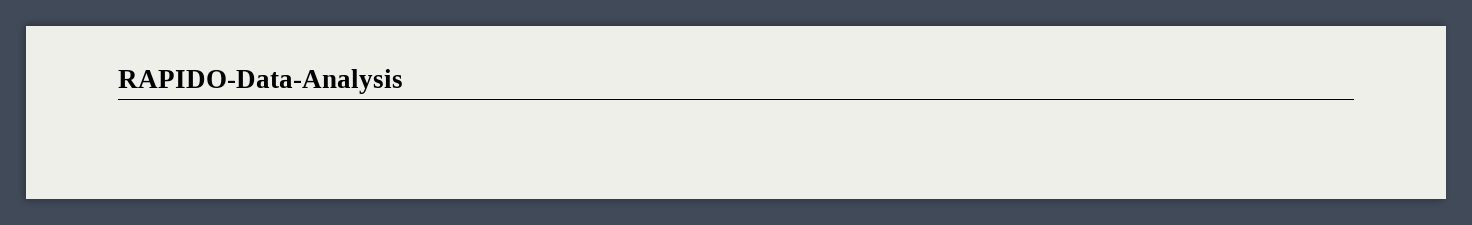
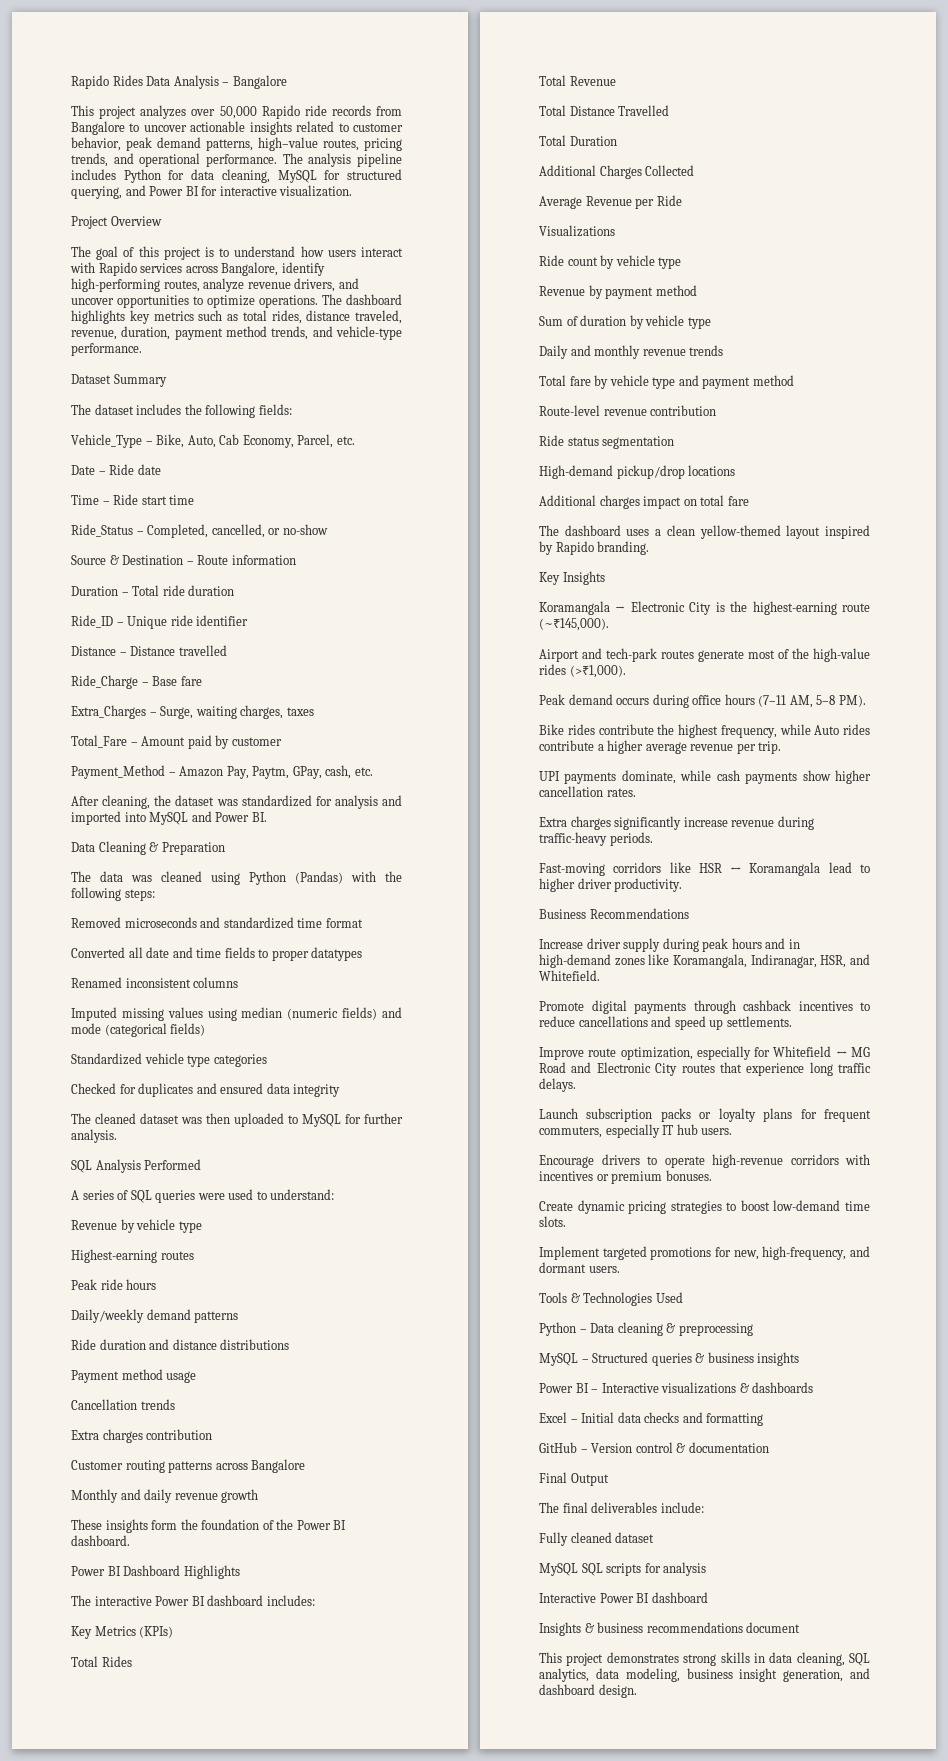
[118,69,403,94] RAPIDO-Data-Analysis -> [71,75,287,89] [71,105,402,119] [71,121,403,135] [71,137,402,151] [71,153,402,167] [71,169,403,183] [71,185,353,199] [71,216,162,229] [71,246,403,260] [70,262,325,276] [71,278,359,292] [71,294,402,308] [71,310,402,324] [71,326,403,340] [71,343,142,356] [71,374,167,387] [71,404,292,418] [71,434,355,448] [71,464,161,475] [71,494,195,505] [71,524,328,538] [71,555,296,565] [71,585,235,596] [71,615,249,629] [71,645,227,656] [71,675,202,689] [71,705,314,719] [71,735,282,749] [71,765,373,779] [71,795,402,809] [71,811,267,825] [71,841,225,855] [71,871,402,885] [71,887,155,901] [71,917,363,929] [71,947,363,961] [71,977,239,988] [71,1007,402,1021] [71,1023,206,1037] [71,1053,267,1067] [71,1083,341,1097] [71,1113,403,1127] [71,1129,117,1143] [71,1159,202,1173] [71,1189,335,1203] [71,1219,202,1233] [71,1249,194,1263] [71,1279,157,1290] [71,1309,239,1323] [71,1339,290,1350] [71,1369,197,1383] [71,1399,175,1410] [71,1429,213,1443] [71,1459,306,1473] [71,1489,259,1503] [71,1519,347,1533] [71,1535,130,1546] [71,1565,240,1579] [71,1595,315,1606] [71,1626,174,1639] [71,1656,132,1667] [539,75,616,86] [539,105,670,116] [539,135,617,146] [539,165,695,179] [539,195,682,209] [539,225,615,237] [539,255,682,269] [539,285,697,299] [539,315,711,329] [539,345,724,359] [539,375,794,389] [539,405,717,416] [539,435,675,449] [539,465,736,479] [539,495,749,509] [539,525,870,539] [539,541,650,555] [539,571,605,585] [539,601,870,615] [539,618,609,631] [539,648,870,662] [539,664,626,678] [539,694,866,708] [539,724,870,738] [539,740,782,754] [539,770,871,784] [539,786,636,797] [539,816,814,830] [539,832,653,846] [539,862,870,876] [539,878,683,892] [539,908,689,919] [539,938,800,952] [539,954,870,968] [539,970,600,981] [539,1000,870,1014] [539,1016,792,1030] [539,1046,870,1060] [539,1062,871,1076] [539,1078,576,1092] [539,1108,871,1122] [539,1124,733,1138] [539,1154,870,1168] [539,1170,712,1184] [539,1200,870,1214] [539,1216,566,1227] [539,1246,870,1260] [539,1262,620,1273] [539,1292,683,1306] [539,1322,753,1336] [539,1352,800,1366] [539,1382,814,1394] [539,1412,764,1426] [539,1442,769,1453] [539,1472,609,1486] [539,1502,704,1513] [539,1532,655,1546] [539,1562,707,1576] [539,1592,708,1603] [539,1622,801,1636] [539,1652,870,1666] [539,1668,870,1682] [539,1684,637,1698] Rapido Rides Data Analysis – Bangalore // This project analyzes over 50,000 Rapido ride records from Bangalore to uncover actionable insights related to customer behavior, peak demand patterns, high–value routes, pricing trends, and operational performance. The analysis pipeline includes Python for data cleaning, MySQL for structured querying, and Power BI for interactive visualization. // Project Overview // The goal of this project is to understand how users interact with Rapido services across Bangalore, identify high-performing routes, analyze revenue drivers, and uncover opportunities to optimize operations. The dashboard highlights key metrics such as total rides, distance traveled, revenue, duration, payment method trends, and vehicle-type performance. // Dataset Summary // The dataset includes the following fields: // Vehicle_Type – Bike, Auto, Cab Economy, Parcel, etc. // Date – Ride date // Time – Ride start time // Ride_Status – Completed, cancelled, or no-show // Source & Destination – Route information // Duration – Total ride duration // Ride_ID – Unique ride identifier // Distance – Distance travelled // Ride_Charge – Base fare // Extra_Charges – Surge, waiting charges, taxes // Total_Fare – Amount paid by customer // Payment_Method – Amazon Pay, Paytm, GPay, cash, etc. // After cleaning, the dataset was standardized for analysis and imported into MySQL and Power BI. // Data Cleaning & Preparation // The data was cleaned using Python (Pandas) with the following steps: // Removed microseconds and standardized time format // Converted all date and time fields to proper datatypes // Renamed inconsistent columns // Imputed missing values using median (numeric fields) and mode (categorical fields) // Standardized vehicle type categories // Checked for duplicates and ensured data integrity // The cleaned dataset was then uploaded to MySQL for further analysis. // SQL Analysis Performed // A series of SQL queries were used to understand: // Revenue by vehicle type // Highest-earning routes // Peak ride hours // Daily/weekly demand patterns // Ride duration and distance distributions // Payment method usage // Cancellation trends // Extra charges contribution // Customer routing patterns across Bangalore // Monthly and daily revenue growth // These insights form the foundation of the Power BI dashboard. // Power BI Dashboard Highlights // The interactive Power BI dashboard includes: // Key Metrics (KPIs) // Total Rides // Total Revenue // Total Distance Travelled // Total Duration // Additional Charges Collected // Average Revenue per Ride // Visualizations // Ride count by vehicle type // Revenue by payment method // Sum of duration by vehicle type // Daily and monthly revenue trends // Total fare by vehicle type and payment method // Route-level revenue contribution // Ride status segmentation // High-demand pickup/drop locations // Additional charges impact on total fare // The dashboard uses a clean yellow-themed layout inspired by Rapido branding. // Key Insights // Koramangala → Electronic City is the highest-earning route (~₹145,000). // Airport and tech-park routes generate most of the high-value rides (>₹1,000). // Peak demand occurs during office hours (7–11 AM, 5–8 PM). // Bike rides contribute the highest frequency, while Auto rides contribute a higher average revenue per trip. // UPI payments dominate, while cash payments show higher cancellation rates. // Extra charges significantly increase revenue during traffic-heavy periods. // Fast-moving corridors like HSR ↔ Koramangala lead to higher driver productivity. // Business Recommendations // Increase driver supply during peak hours and in high-demand zones like Koramangala, Indiranagar, HSR, and Whitefield. // Promote digital payments through cashback incentives to reduce cancellations and speed up settlements. // Improve route optimization, especially for Whitefield ↔ MG Road and Electronic City routes that experience long traffic delays. // Launch subscription packs or loyalty plans for frequent commuters, especially IT hub users. // Encourage drivers to operate high-revenue corridors with incentives or premium bonuses. // Create dynamic pricing strategies to boost low-demand time slots. // Implement targeted promotions for new, high-frequency, and dormant users. // Tools & Technologies Used // Python – Data cleaning & preprocessing // MySQL – Structured queries & business insights // Power BI – Interactive visualizations & dashboards // Excel – Initial data checks and formatting // GitHub – Version control & documentation // Final Output // The final deliverables include: // Fully cleaned dataset // MySQL SQL scripts for analysis // Interactive Power BI dashboard // Insights & business recommendations document // This project demonstrates strong skills in data cleaning, SQL analytics, data modeling, business insight generation, and dashboard design.

